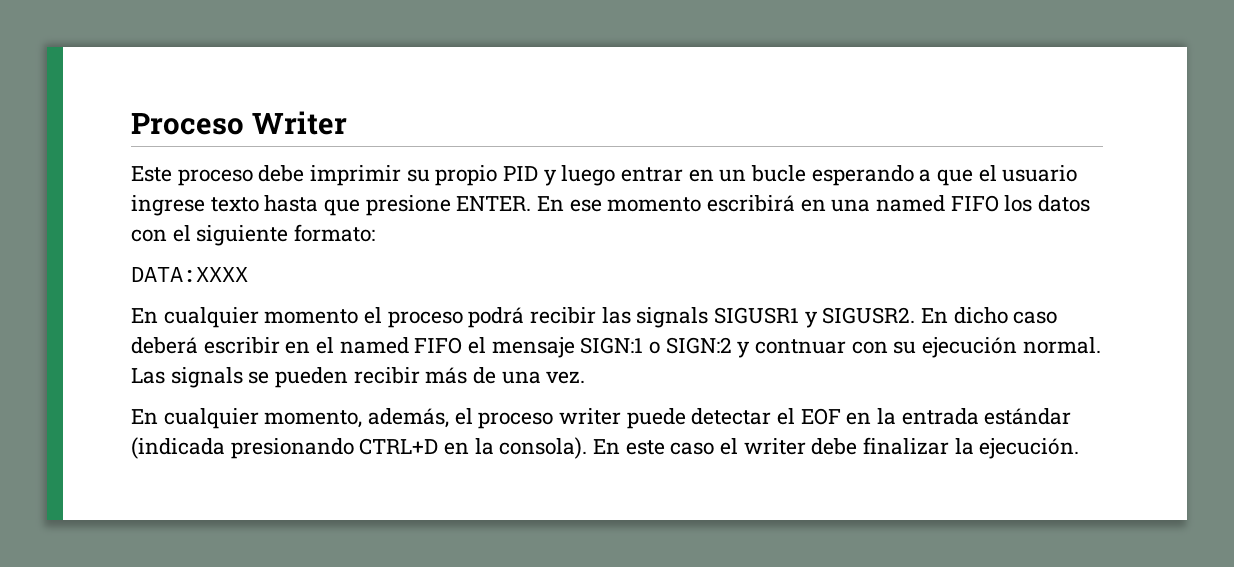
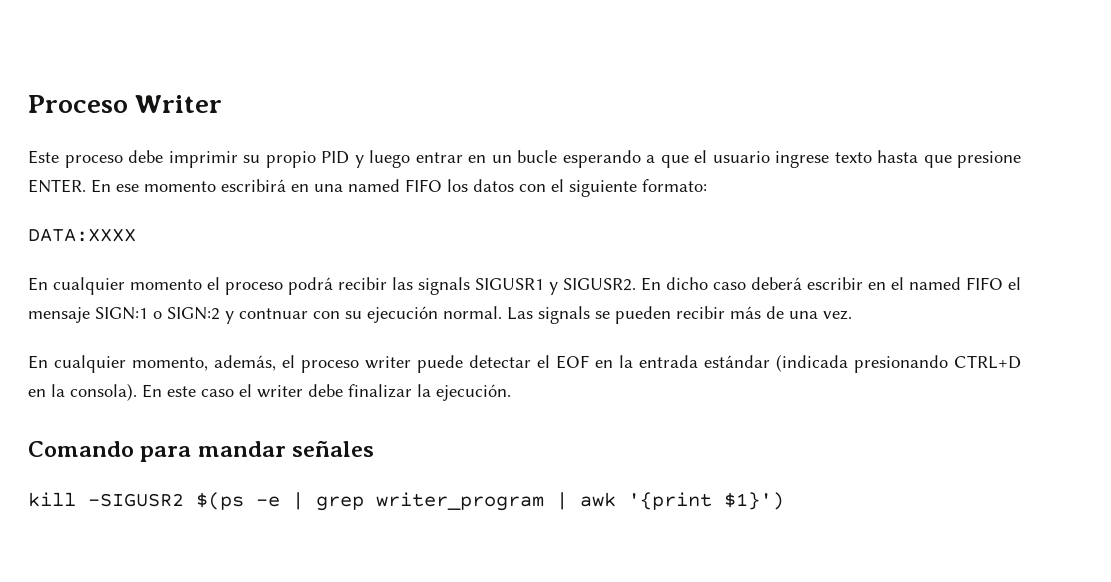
(1080, 448) none -> [28,440,375,462] [28,492,784,511] // Comando para mandar señales // kill -SIGUSR2 $(ps -e | grep writer_program | awk '{print $1}')

